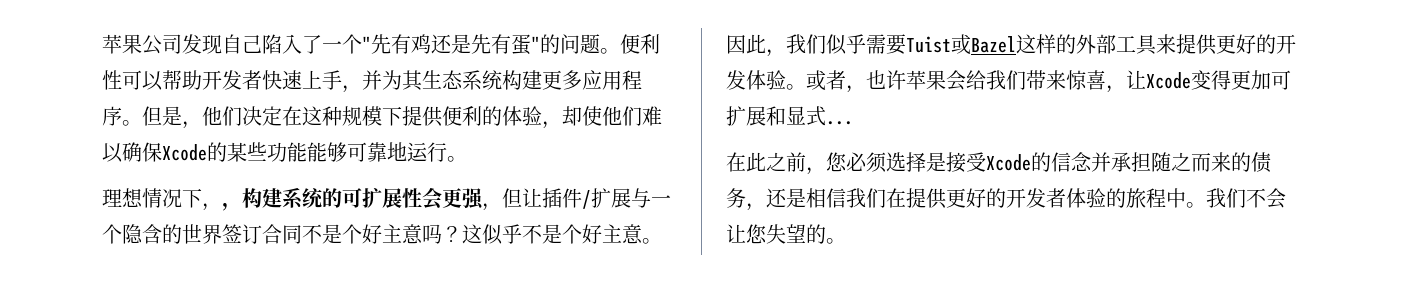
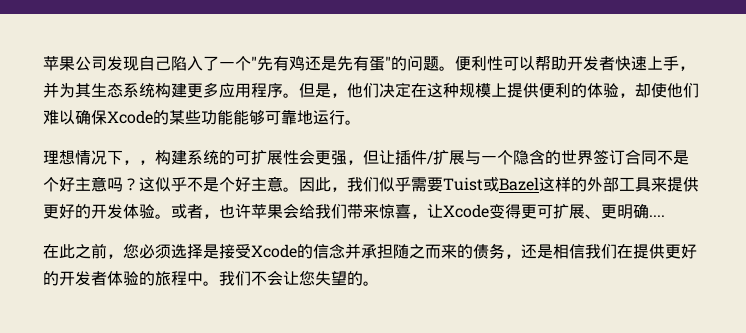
[382,106,402,126] 下 -> [491,83,507,97] 上
[1251,70,1291,90] [726,106,853,126] 加可扩展和显式... -> [537,204,665,219] 可扩展、更明确....

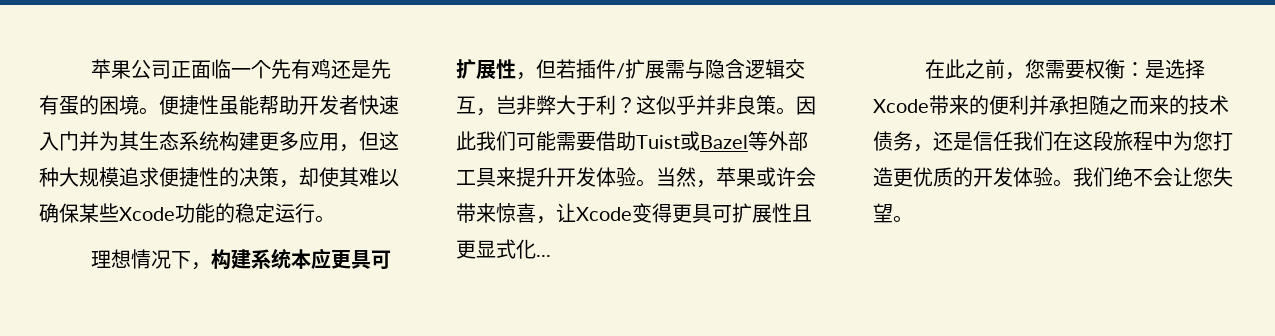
[107,55,535,71] 发现自己陷入了一个"先有鸡还是先有蛋"的问题。便利性可以 -> [170,59,391,79] [39,95,259,115] 正面临一个先有鸡还是先有蛋的困境。便捷性虽能
[647,56,695,71] 上手， -> [39,131,79,151] 入门
[251,82,699,98] [43,110,313,125] 程序。但是，他们决定在这种规模上提供便利的体验，却使他们难以确保Xcode的某些功能能够可靠地 -> [339,131,399,152] [39,167,399,188] [39,203,275,223] ，但这种大规模追求便捷性的决策，却使其难以确保某些Xcode功能的稳定
[139,160,155,165] ， -> (211, 266) none
[219,149,689,165] [43,176,443,192] 的可扩展性会更强，但让插件/扩展与一个隐含的世界签订合同不是个好主意吗？这似乎不是个好主意。因此，我们似乎需要 -> [290,248,391,270] [456,59,805,80] [456,95,816,116] [456,131,636,151] 本应更具可扩展性，但若插件/扩展需与隐含逻辑交互，岂非弊大于利？这似乎并非良策。因此我们可能需要借助
[539,177,587,192] 这样的 -> [748,131,768,151] 等
[683,177,699,192] [43,203,347,219] 供更好的开发体验。或者，也许苹果会给我们 -> [536,167,816,188] 升开发体验。当然，苹果或许会
[537,204,665,219] [43,243,345,259] 可扩展、更明确.... // 在此之前，您必须选择是接受Xcode的信念 -> [692,203,812,223] [456,239,551,259] [924,59,1205,80] [873,95,1029,115] 具可扩展性且更显式化... // 在此之前，您需要权衡：是选择Xcode带来的便利
(473, 251) none -> [1189,95,1229,115] 技术
[553,244,697,259] [43,271,251,286] 相信我们在提供更好的开发者体验的旅程中。我们 -> [973,131,1233,151] [873,167,1133,187] 信任我们在这段旅程中为您打造更优质的开发体验。我们绝
[347,271,363,286] 的 -> (893, 213) none

